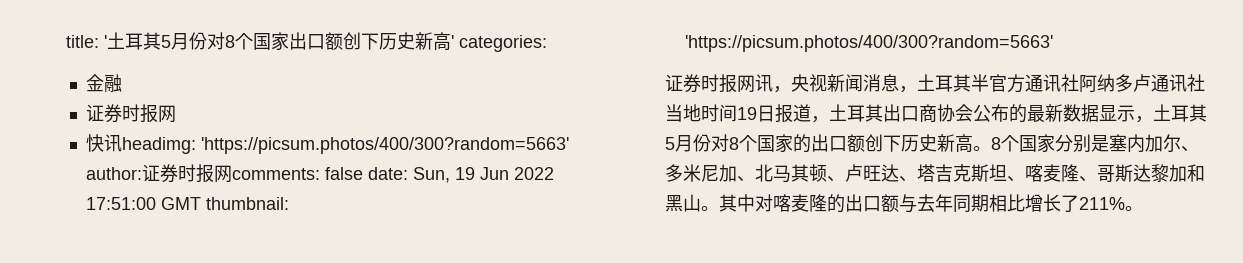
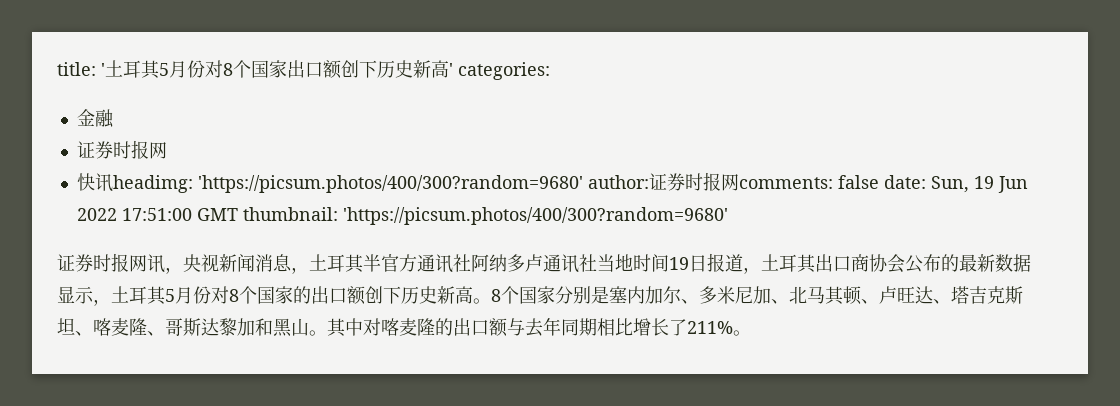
[200,137,569,154] 'https://picsum.photos/400/300?random=5663' -> [197,175,583,193] 'https://picsum.photos/400/300?random=9680'
[684,35,1053,52] 'https://picsum.photos/400/300?random=5663' -> [342,207,728,225] 'https://picsum.photos/400/300?random=9680'

